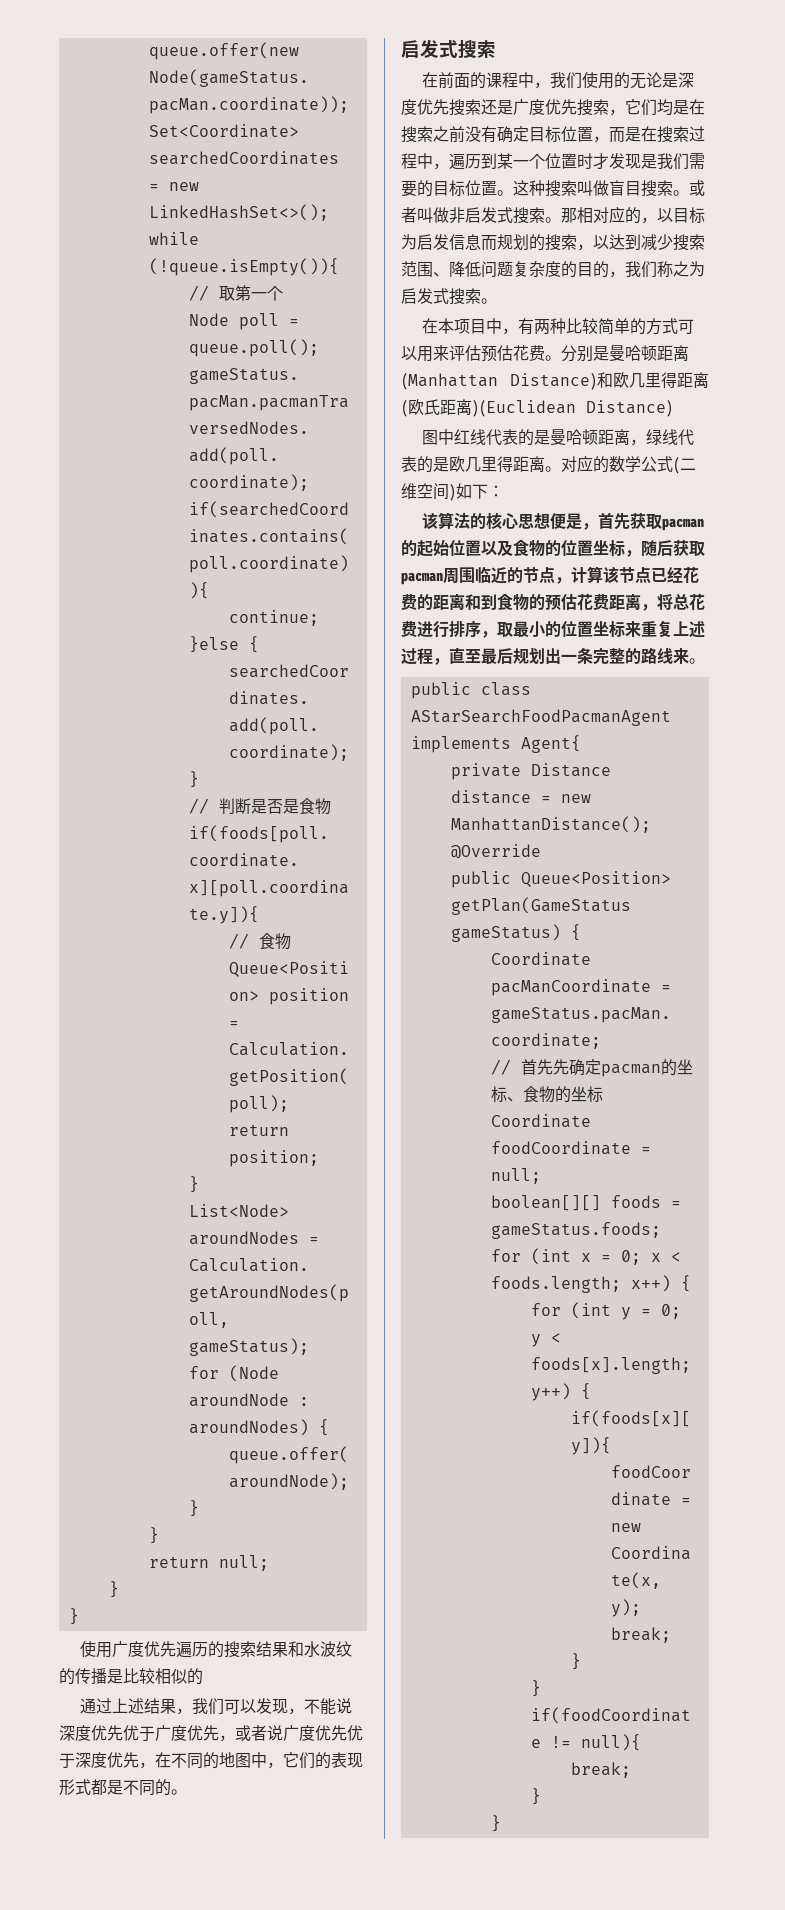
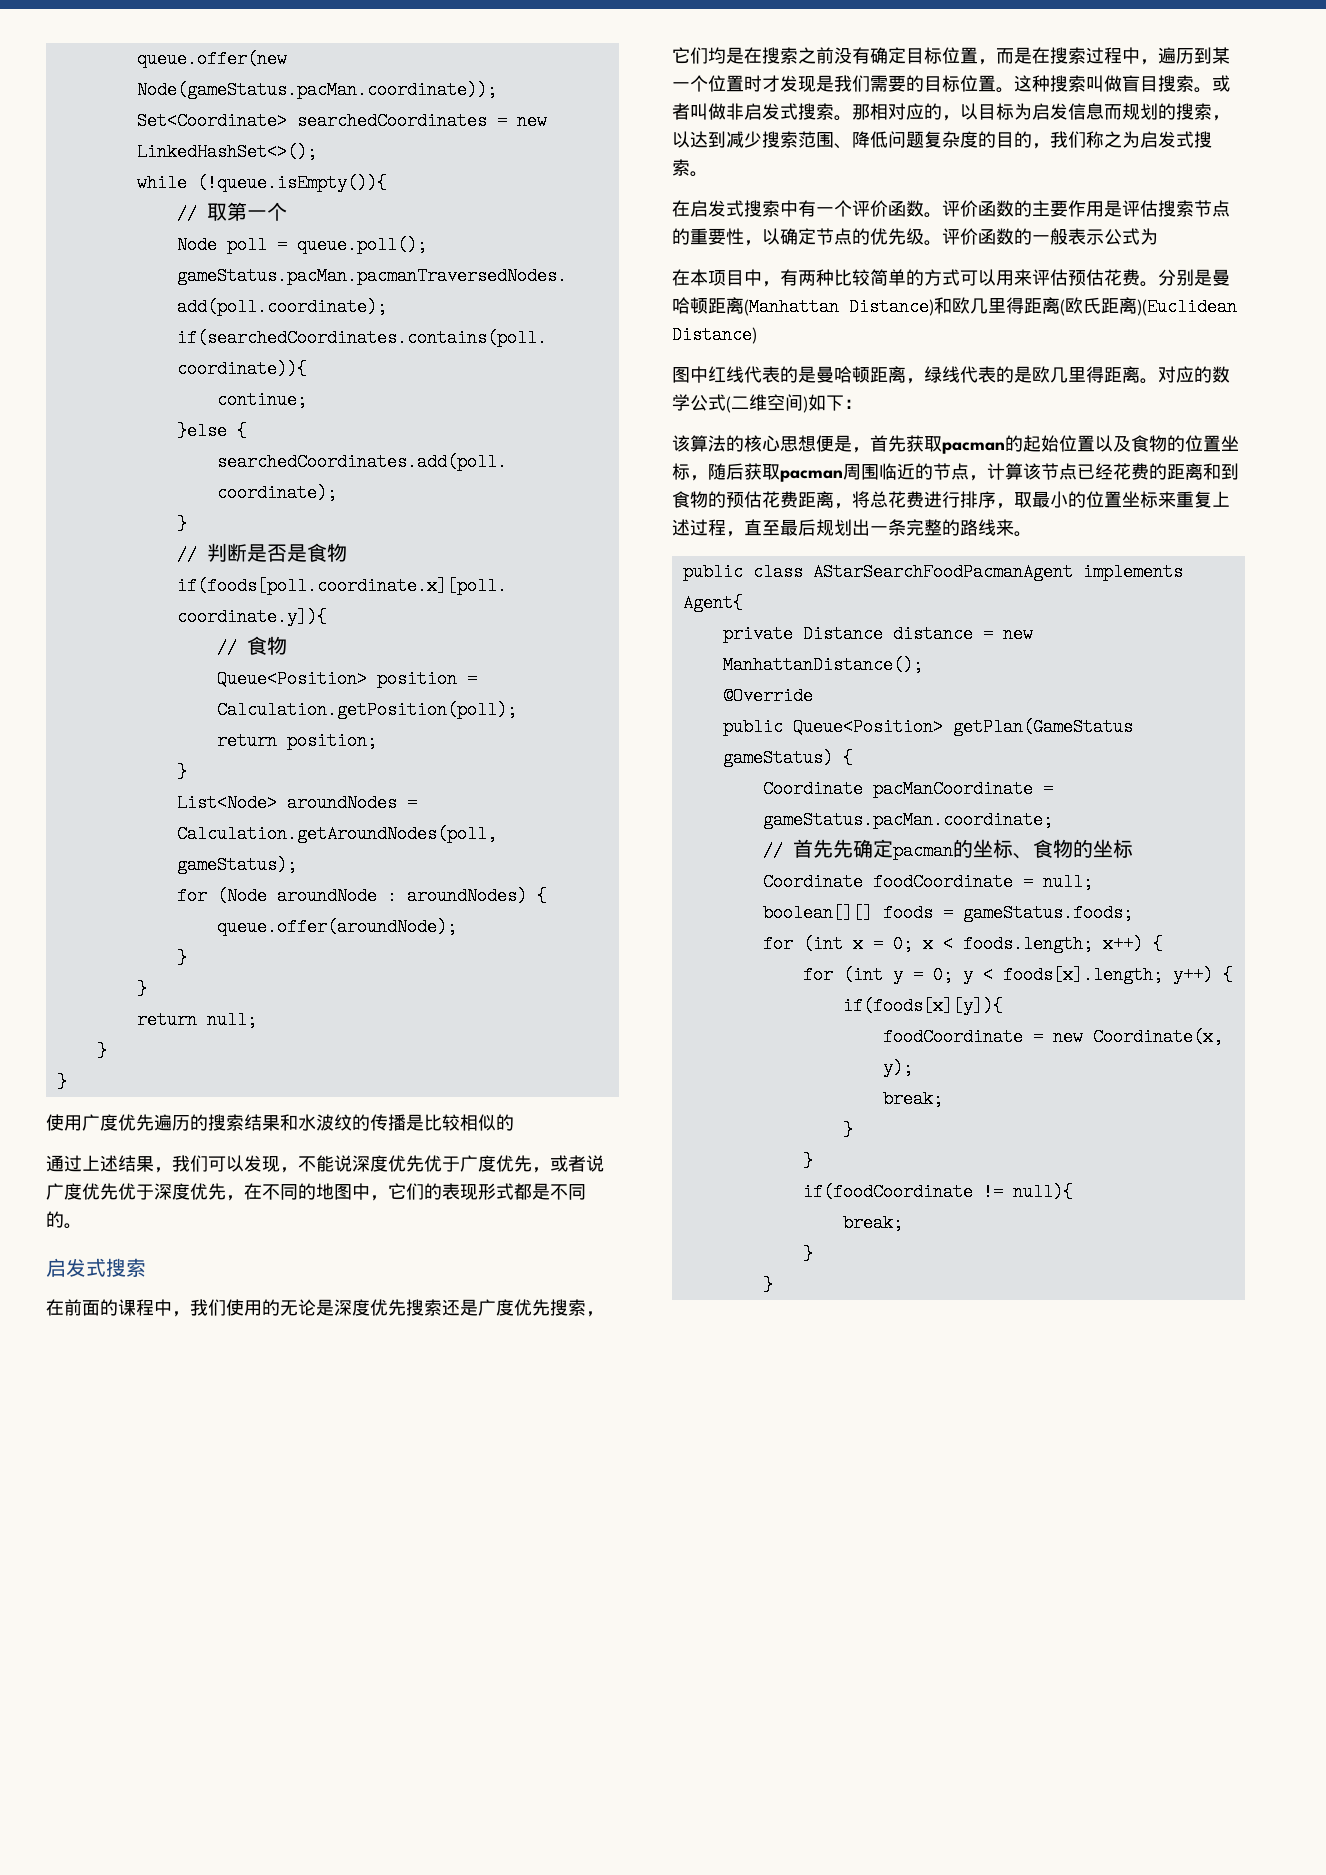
(497, 301) none -> [672,200,1230,218] [672,228,1158,246] // 在启发式搜索中有一个评价函数。评价函数的主要作用是评估搜索节点的重要性，以确定节点的优先级。评价函数的一般表示公式为

